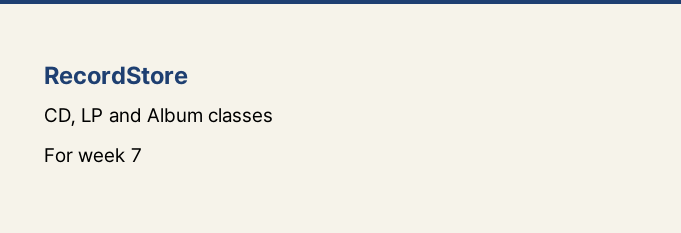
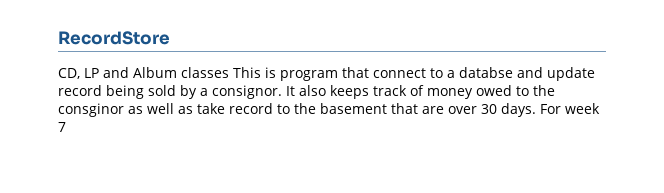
(274, 115) // -> [233,67,595,81] [58,85,555,99] [58,103,536,117] This is program that connect to a databse and update record being sold by a consignor. It also keeps track of money owed to the consginor as well as take record to the basement that are over 30 days.

